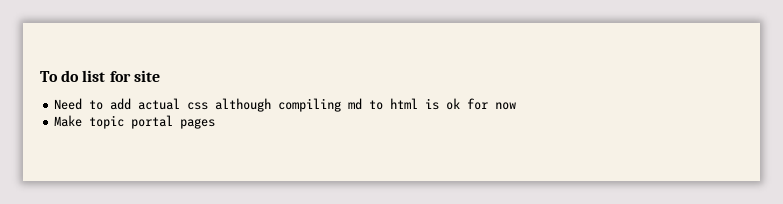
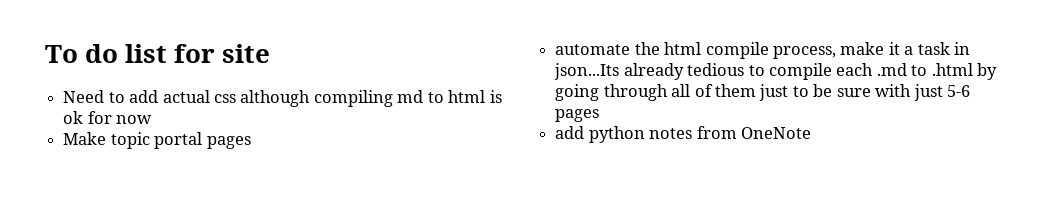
(216, 123) none -> [555,42,971,59] [554,63,998,80] [555,84,971,101] [555,109,600,122] [555,126,811,143] // automate the html compile process, make it a task in json...Its already tedious to compile each .md to .html by going through all of them just to be sure with just 5-6 pages // add python notes from OneNote

